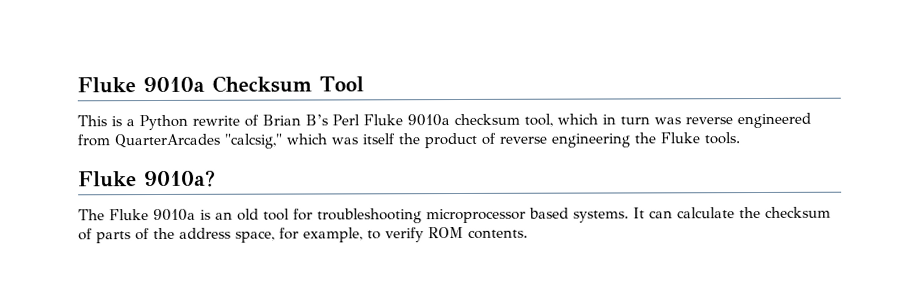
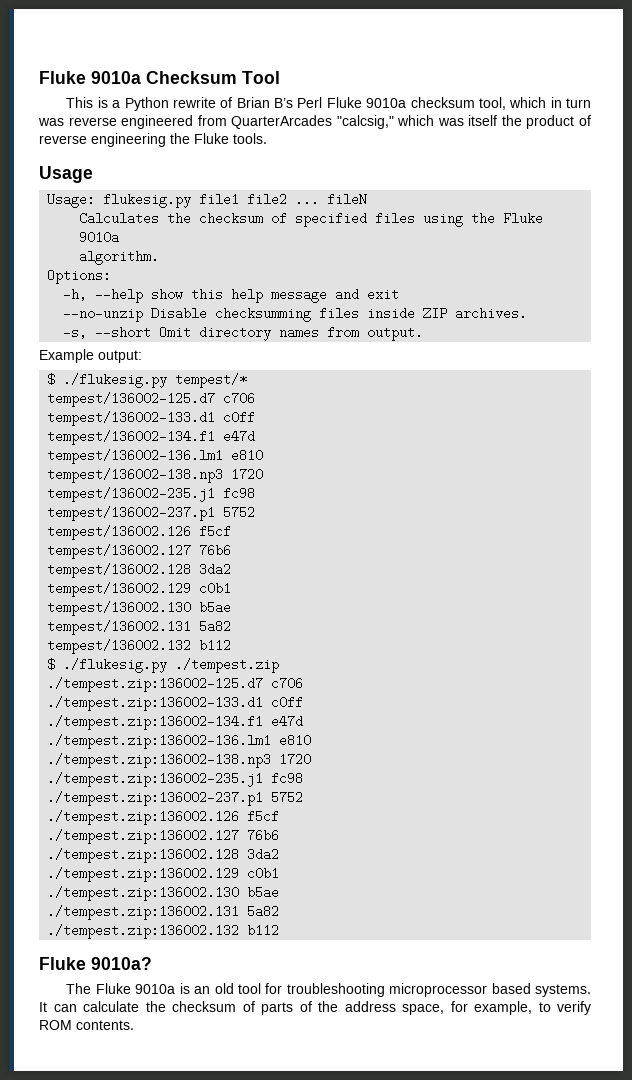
(740, 138) none -> [39,166,93,183] [47,193,368,208] [79,212,544,227] [79,231,120,244] [79,250,160,265] [47,269,112,284] [63,288,400,303] [63,307,528,322] [63,326,424,341] [39,349,142,363] [47,373,248,388] [47,392,256,407] [47,411,256,426] [47,430,256,445] [47,449,264,464] [47,468,264,483] [47,487,256,502] [47,506,256,521] [47,525,232,540] [47,544,232,559] [47,563,232,578] [47,582,232,597] [47,601,232,616] [47,620,232,635] [47,639,232,654] [47,658,280,673] [47,677,304,692] [47,696,304,711] [47,715,304,730] [47,734,312,749] [47,753,312,768] [47,772,304,787] [47,791,304,806] [47,810,280,825] [47,829,280,844] [47,848,280,863] [47,867,280,882] [47,886,280,901] [47,905,280,920] [47,924,280,939] // Usage // Usage: flukesig.py file1 file2 ... fileN // Calculates the checksum of specified files using the Fluke 9010a // algorithm. // Options: // -h, --help show this help message and exit // --no-unzip Disable checksumming files inside ZIP archives. // -s, --short Omit directory names from output. // Example output: // $ ./flukesig.py tempest/* // tempest/136002-125.d7 c706 // tempest/136002-133.d1 c0ff // tempest/136002-134.f1 e47d // tempest/136002-136.lm1 e810 // tempest/136002-138.np3 1720 // tempest/136002-235.j1 fc98 // tempest/136002-237.p1 5752 // tempest/136002.126 f5cf // tempest/136002.127 76b6 // tempest/136002.128 3da2 // tempest/136002.129 c0b1 // tempest/136002.130 b5ae // tempest/136002.131 5a82 // tempest/136002.132 b112 // $ ./flukesig.py ./tempest.zip // ./tempest.zip:136002-125.d7 c706 // ./tempest.zip:136002-133.d1 c0ff // ./tempest.zip:136002-134.f1 e47d // ./tempest.zip:136002-136.lm1 e810 // ./tempest.zip:136002-138.np3 1720 // ./tempest.zip:136002-235.j1 fc98 // ./tempest.zip:136002-237.p1 5752 // ./tempest.zip:136002.126 f5cf // ./tempest.zip:136002.127 76b6 // ./tempest.zip:136002.128 3da2 // ./tempest.zip:136002.129 c0b1 // ./tempest.zip:136002.130 b5ae // ./tempest.zip:136002.131 5a82 // ./tempest.zip:136002.132 b112

